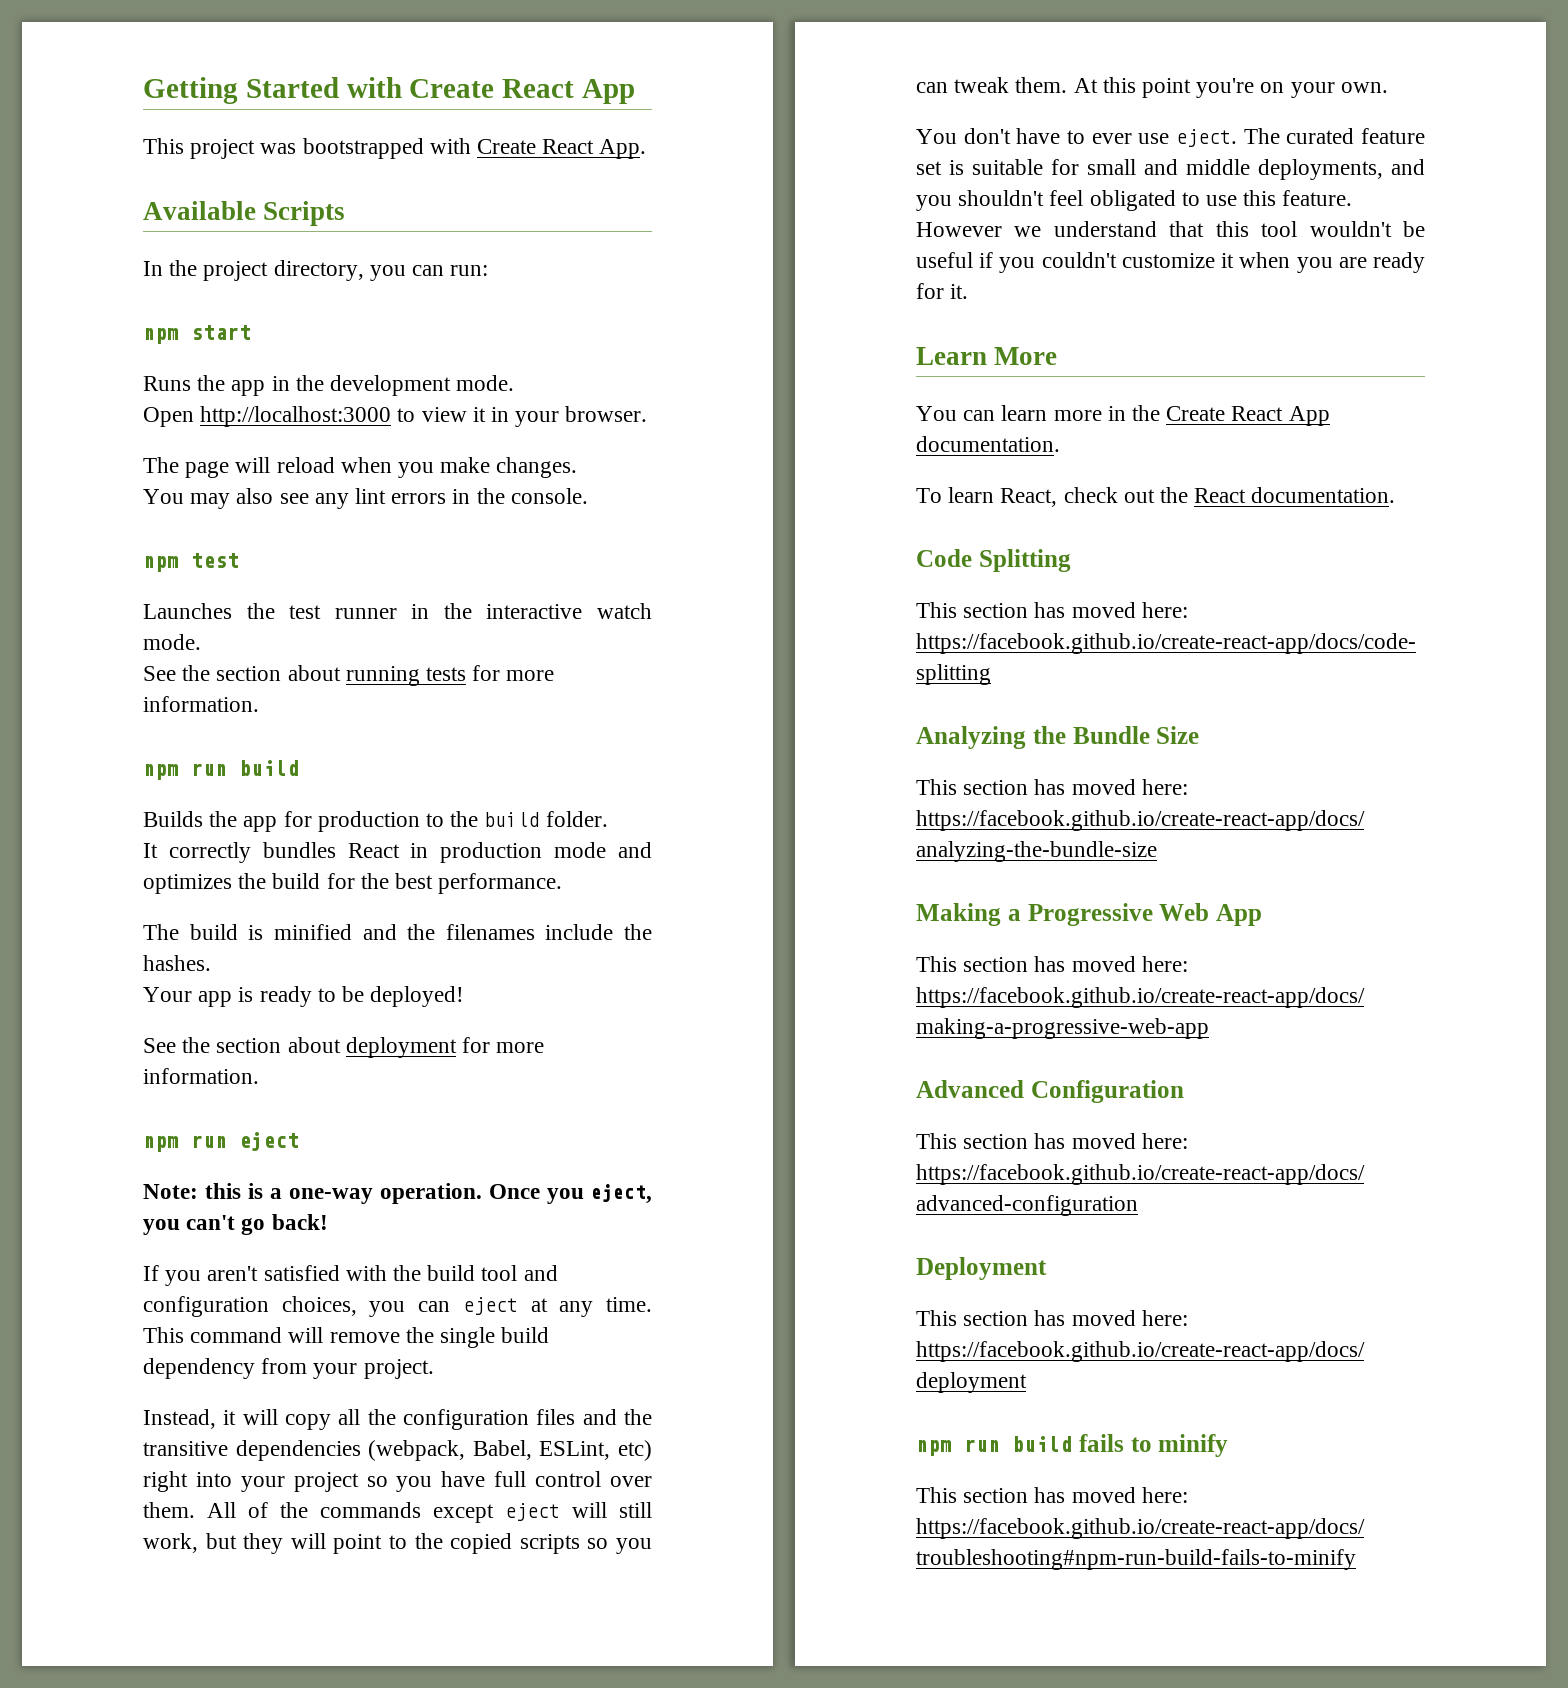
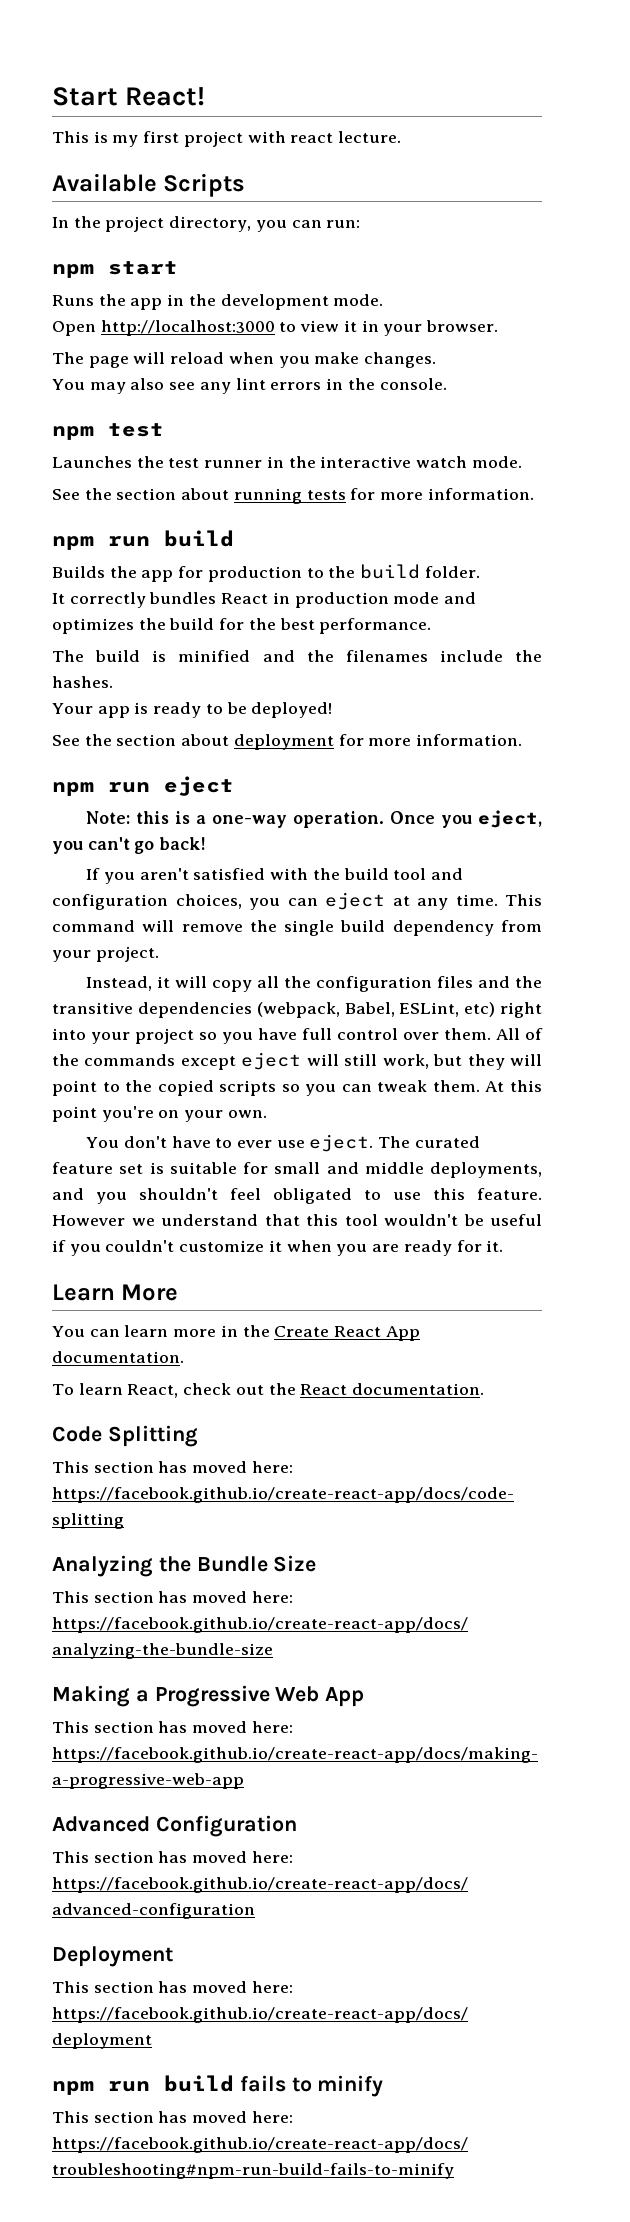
[143,77,636,104] [143,138,647,159] Getting Started with Create React App // This project was bootstrapped with Create React App. -> [52,87,206,106] [52,131,402,147] Start React! // This is my first project with react lecture.

